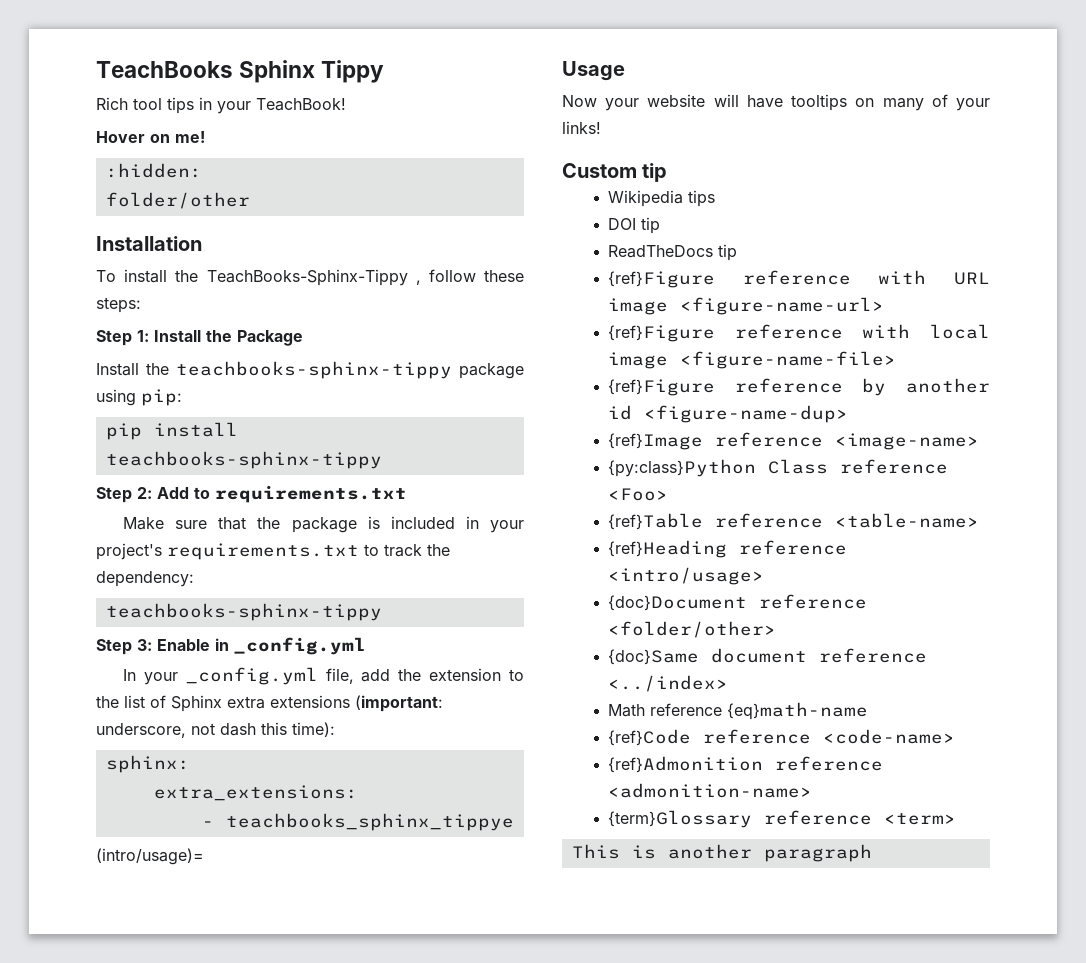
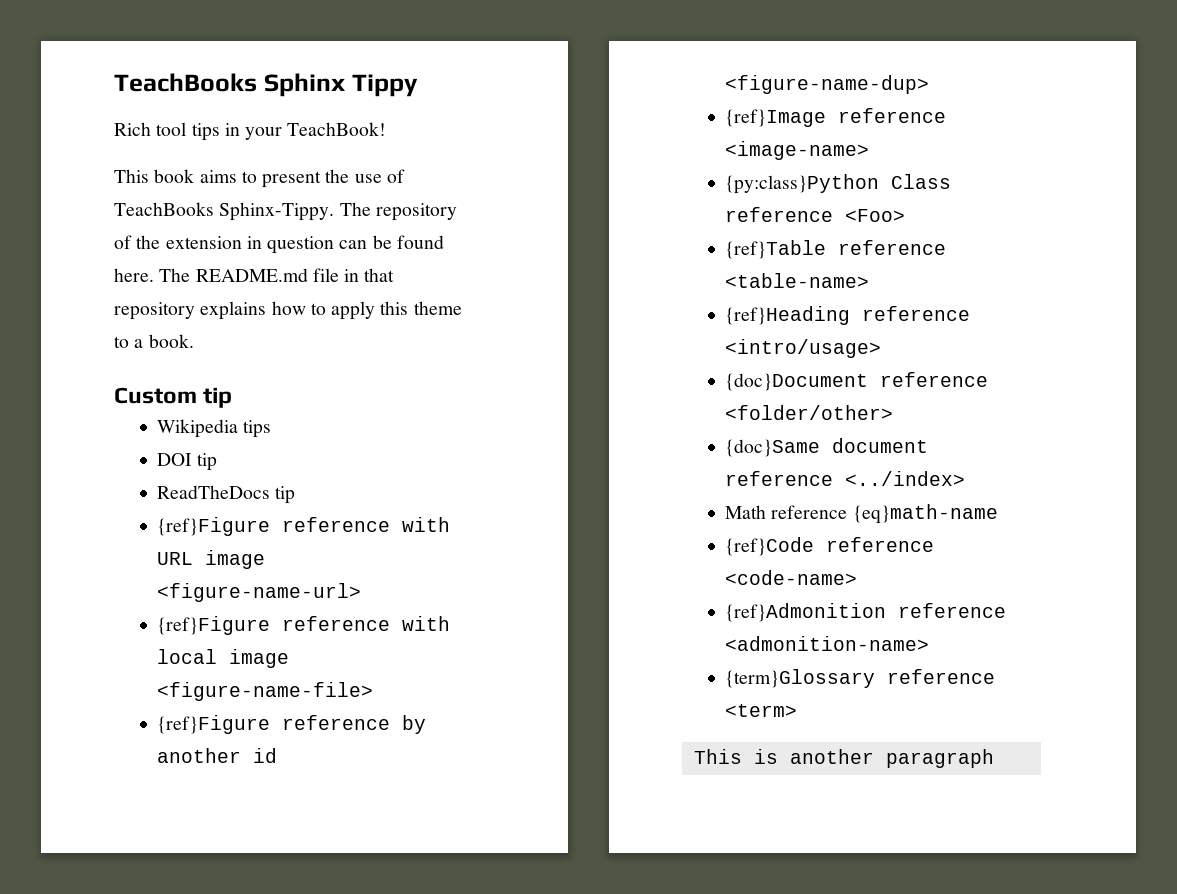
[96,131,205,143] [105,163,202,178] [105,192,250,209] [96,236,202,251] [96,269,524,286] [96,297,141,313] [96,330,303,346] [96,361,524,379] [96,389,182,406] [105,422,238,440] [105,451,382,469] [96,485,407,503] [123,516,524,533] [96,543,450,560] [96,571,194,587] [105,603,382,621] [96,637,366,655] [123,667,524,685] [96,695,443,712] [96,722,335,738] [105,755,190,773] [153,785,358,801] [201,813,514,831] [96,848,204,865] [562,61,625,81] [562,94,990,111] [562,121,601,134] Hover on me! // :hidden: // folder/other // Installation // To install the TeachBooks-Sphinx-Tippy , follow these steps: // Step 1: Install the Package // Install the teachbooks-sphinx-tippy package using pip: // pip install teachbooks-sphinx-tippy // Step 2: Add to requirements.txt // Make sure that the package is included in your project's requirements.txt to track the dependency: // teachbooks-sphinx-tippy // Step 3: Enable in _config.yml // In your _config.yml file, add the extension to the list of Sphinx extra extensions (important: underscore, not dash this time): // sphinx: // extra_extensions: // - teachbooks_sphinx_tippye // (intro/usage)= // Usage // Now your website will have tooltips on many of your links! -> [114,169,405,188] [114,202,457,221] [114,235,444,254] [114,268,395,282] [114,301,462,320] [114,334,194,348] This book aims to present the use of TeachBooks Sphinx-Tippy. The repository of the extension in question can be found here. The README.md file in that repository explains how to apply this theme to a book.

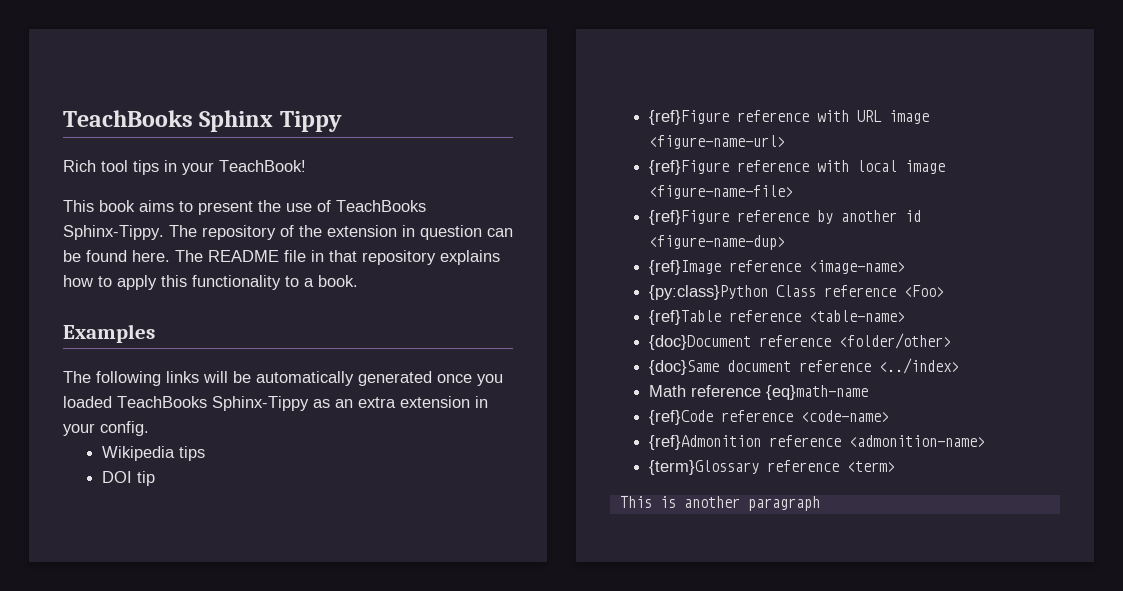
[195,268,308,282] README.md -> [208,250,279,262] README
[413,301,462,315] theme -> [192,275,281,290] functionality
[114,387,233,408] Custom tip -> [63,324,155,343] [63,371,503,386] [63,396,488,411] [63,421,149,436] Examples // The following links will be automatically generated once you loaded TeachBooks Sphinx-Tippy as an extra extension in your config.
[157,485,296,504] // ReadTheDocs tip -> (155, 478) none
[725,306,971,325] [725,339,882,358] // {ref}Heading reference <intro/usage> -> (905, 316) none

